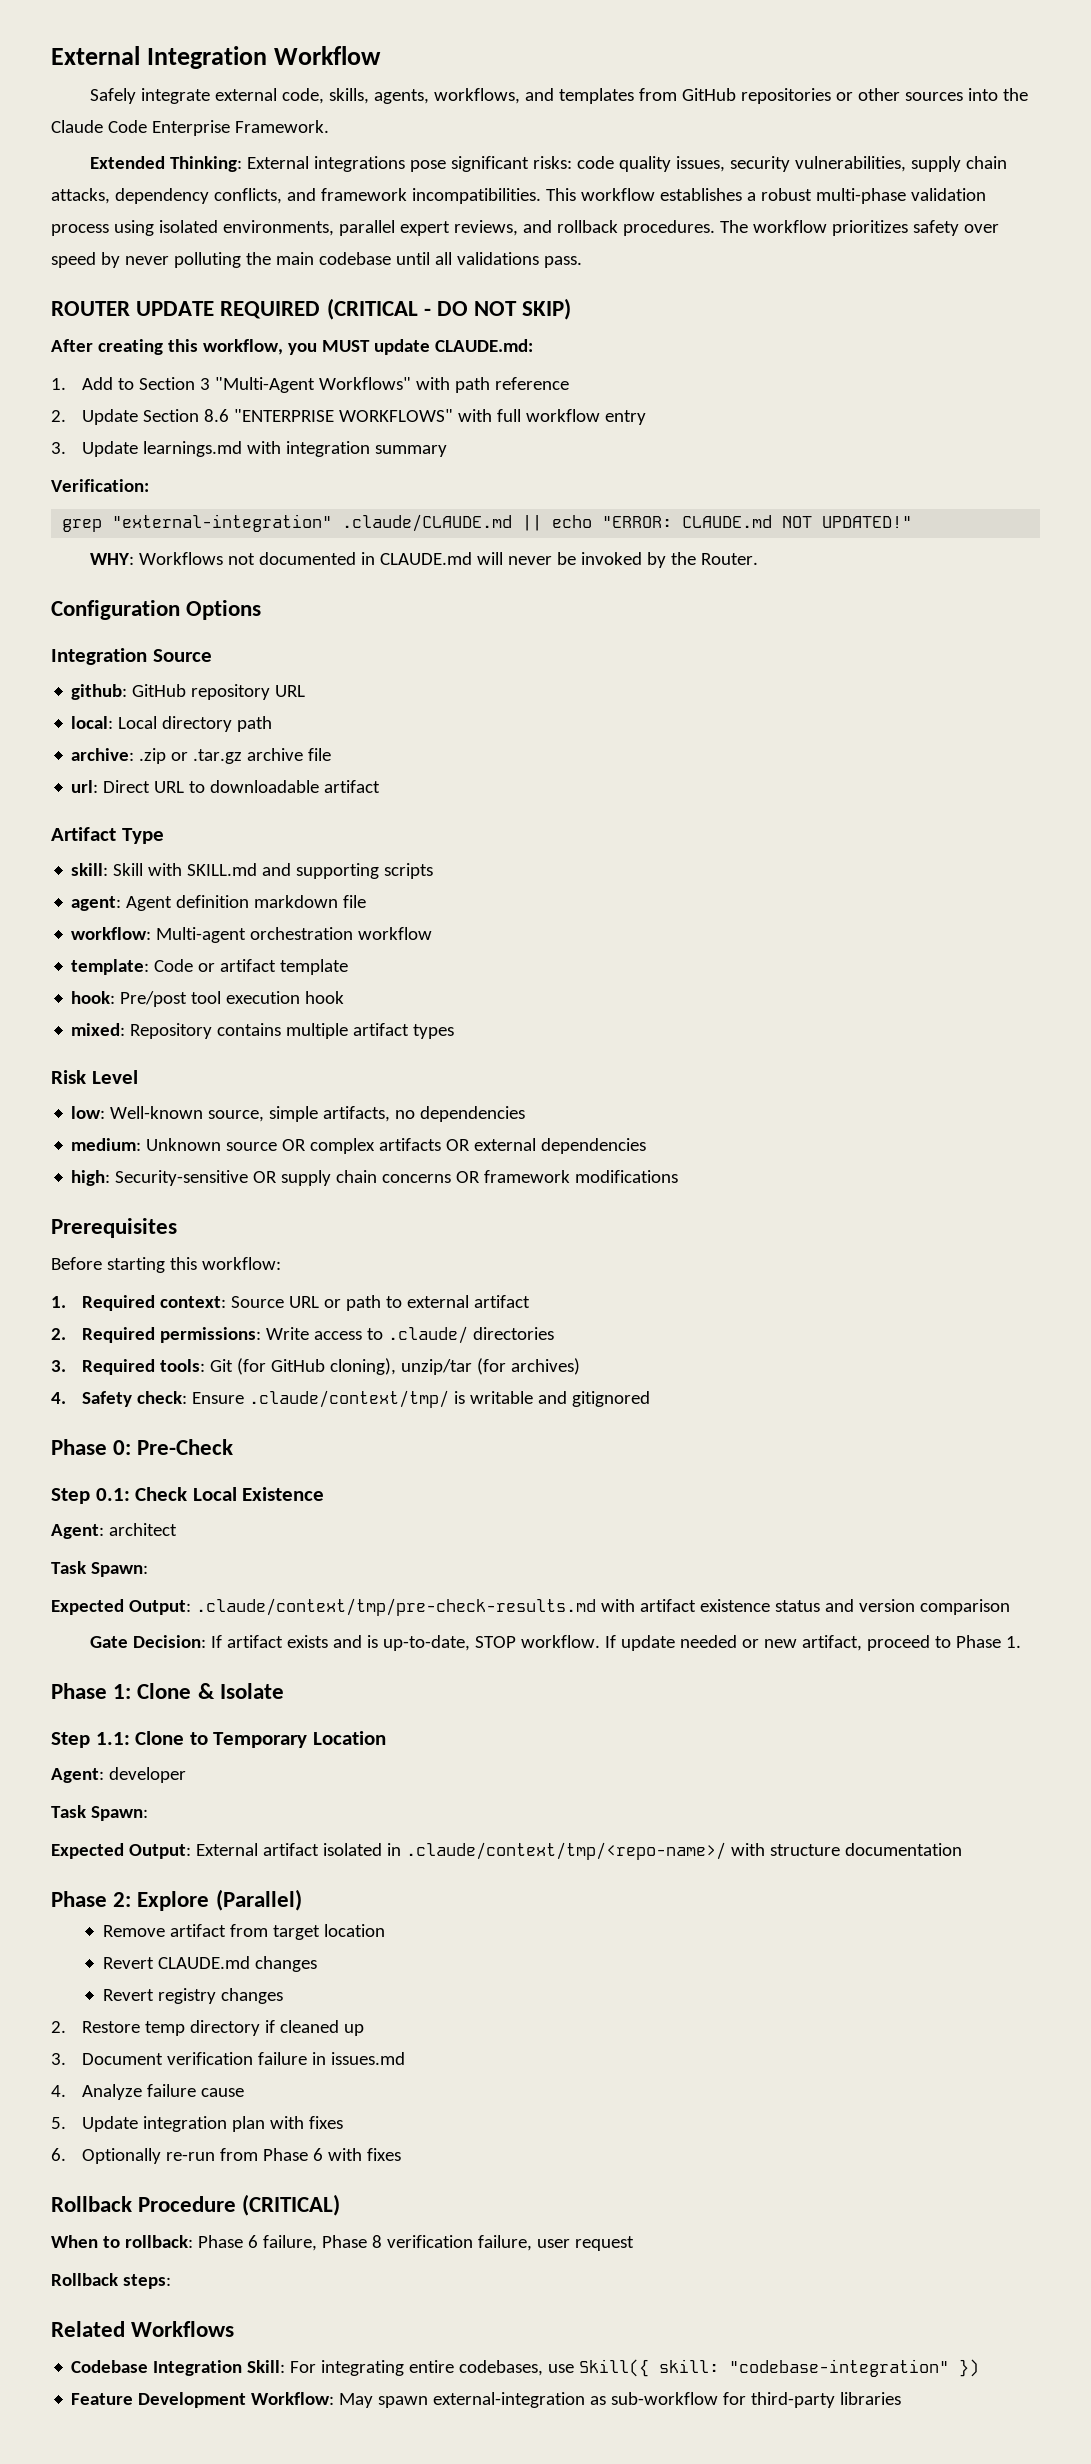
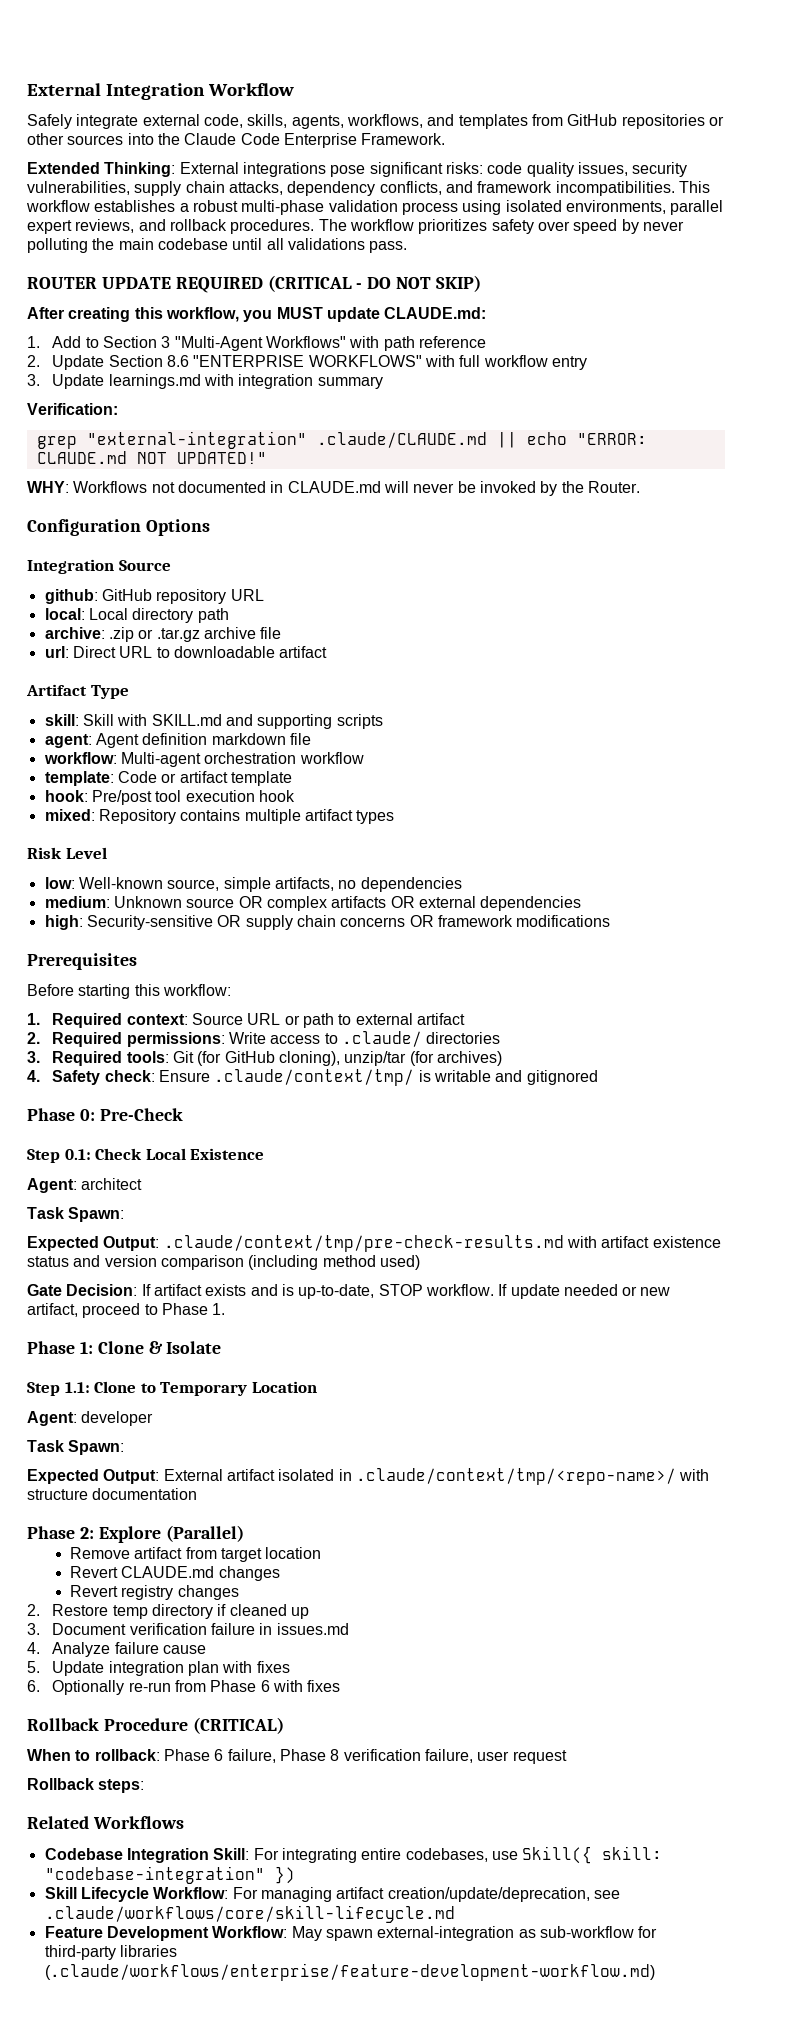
(1010, 1607) none -> [248,1255,420,1270] (including method used)
(980, 2368) none -> [44,1887,620,1902] [44,1905,455,1923] // Skill Lifecycle Workflow: For managing artifact creation/update/deprecation, see .claude/workflows/core/skill-lifecycle.md
(902, 2398) none -> [44,1963,655,1981] (.claude/workflows/enterprise/feature-development-workflow.md)

